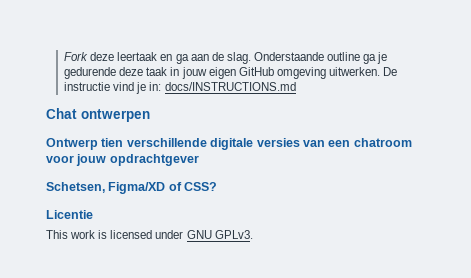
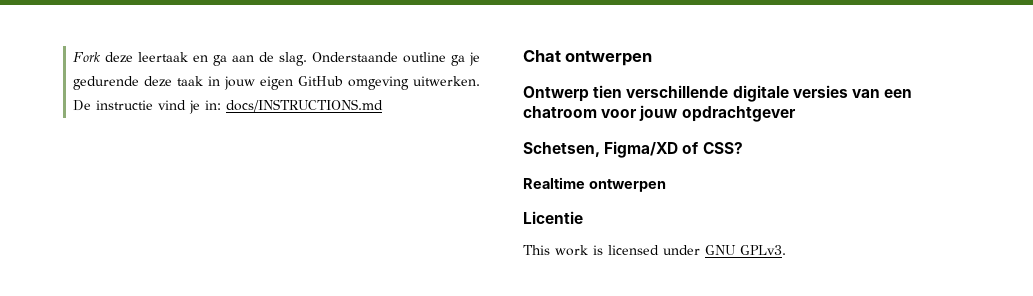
(218, 186) none -> [523,177,666,192] // Realtime ontwerpen

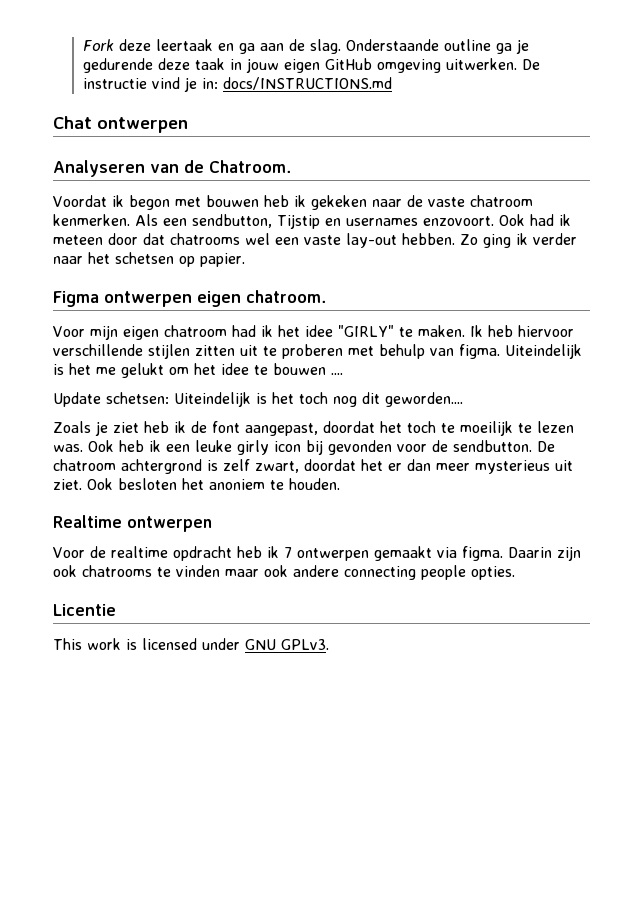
[523,85,913,102] [523,105,796,122] [523,141,743,158] [523,177,666,192] Ontwerp tien verschillende digitale versies van een chatroom voor jouw opdrachtgever // Schetsen, Figma/XD of CSS? // Realtime ontwerpen -> [53,160,291,177] [53,195,533,210] [53,214,571,229] [53,233,577,248] [53,252,245,267] [53,290,326,307] [53,325,574,340] [53,344,582,359] [53,363,343,378] [53,392,463,407] [53,421,574,436] [53,440,555,455] [53,459,573,474] [53,478,340,490] [53,515,212,532] [53,546,581,561] [53,565,515,580] Analyseren van de Chatroom. // Voordat ik begon met bouwen heb ik gekeken naar de vaste chatroom kenmerken. Als een sendbutton, Tijstip en usernames enzovoort. Ook had ik meteen door dat chatrooms wel een vaste lay-out hebben. Zo ging ik verder naar het schetsen op papier. // Figma ontwerpen eigen chatroom. // Voor mijn eigen chatroom had ik het idee "GIRLY" te maken. Ik heb hiervoor verschillende stijlen zitten uit te proberen met behulp van figma. Uiteindelijk is het me gelukt om het idee te bouwen .... // Update schetsen: Uiteindelijk is het toch nog dit geworden.... // Zoals je ziet heb ik de font aangepast, doordat het toch te moeilijk te lezen was. Ook heb ik een leuke girly icon bij gevonden voor de sendbutton. De chatroom achtergrond is zelf zwart, doordat het er dan meer mysterieus uit ziet. Ook besloten het anoniem te houden. // Realtime ontwerpen // Voor de realtime opdracht heb ik 7 ontwerpen gemaakt via figma. Daarin zijn ook chatrooms te vinden maar ook andere connecting people opties.

